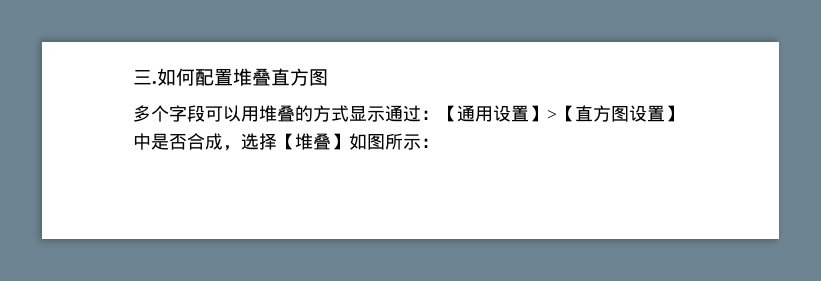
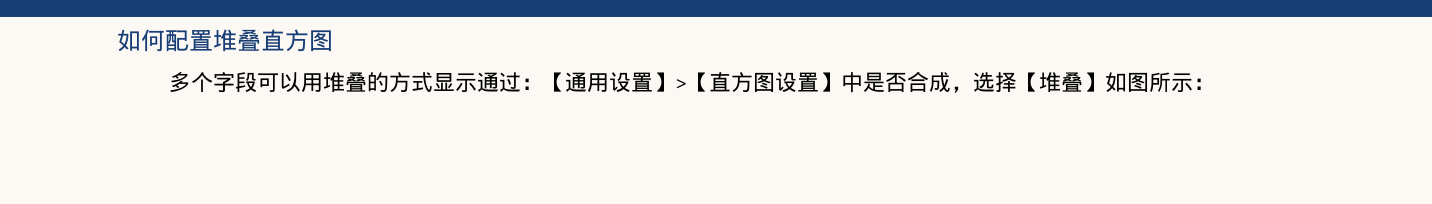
[133,70,157,85] 三. -> (117, 40) none

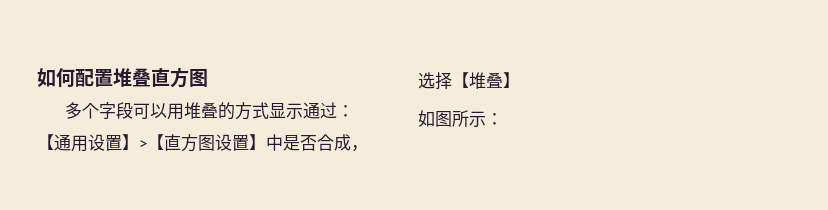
(1106, 82) none -> (520, 80) //

